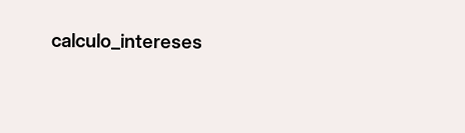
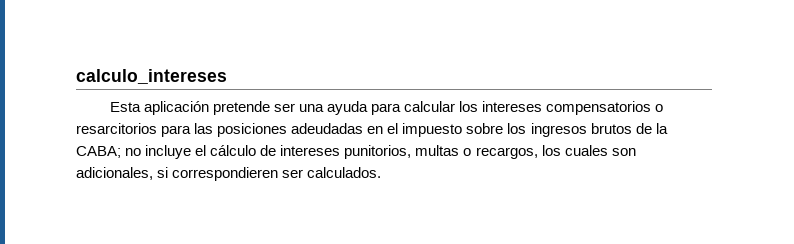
(203, 41) none -> [109,101,664,115] [76,123,668,137] [76,145,636,159] [76,167,382,181] // Esta aplicación pretende ser una ayuda para calcular los intereses compensatorios o resarcitorios para las posiciones adeudadas en el impuesto sobre los ingresos brutos de la CABA; no incluye el cálculo de intereses punitorios, multas o recargos, los cuales son adicionales, si correspondieren ser calculados.

